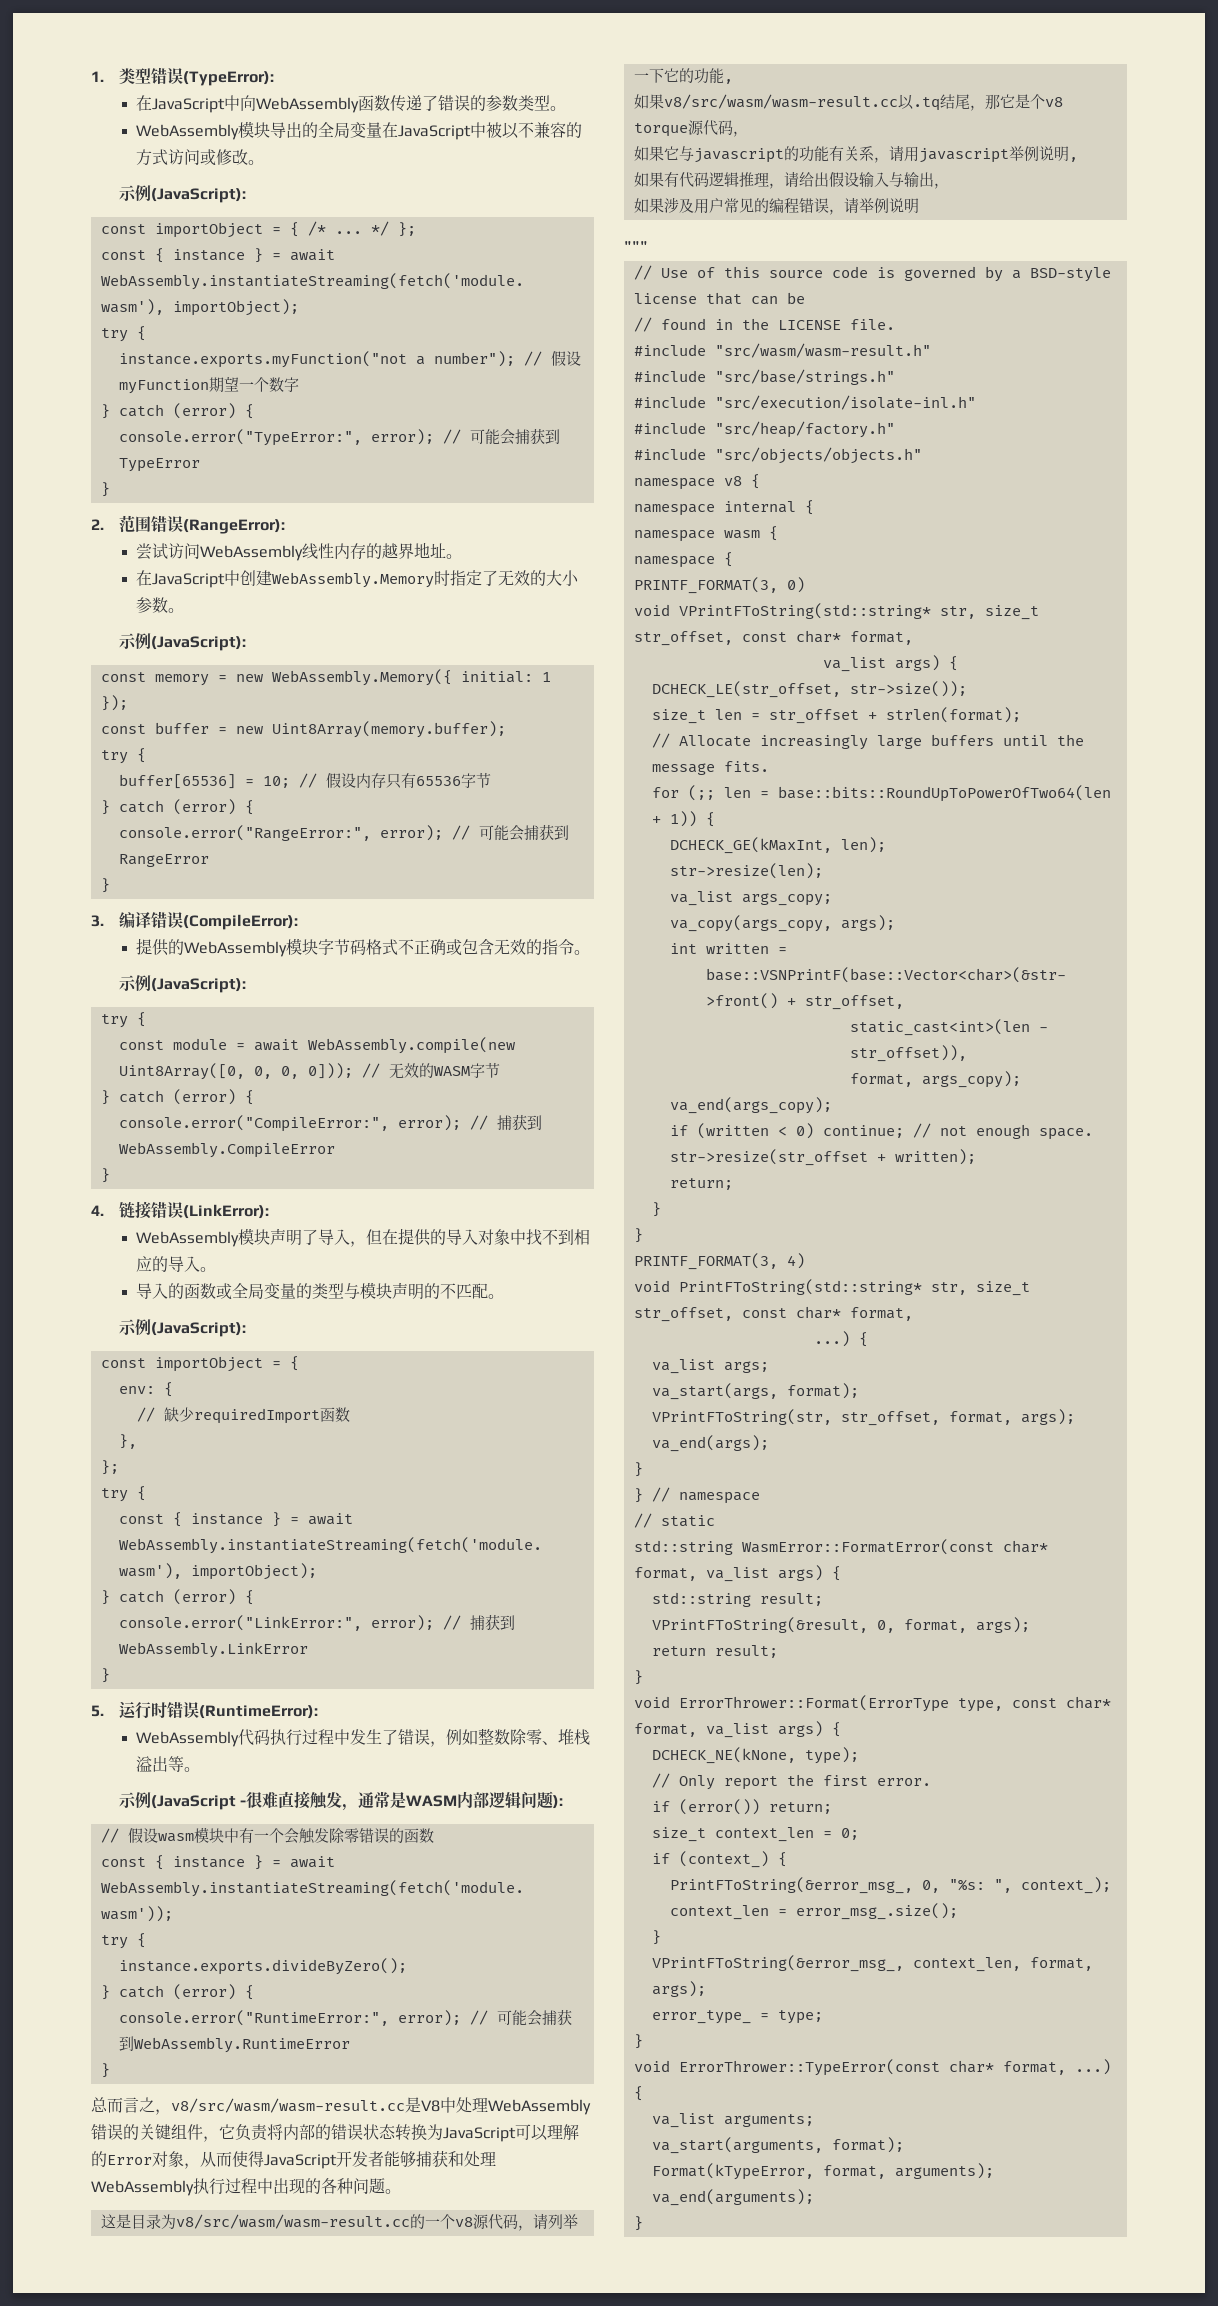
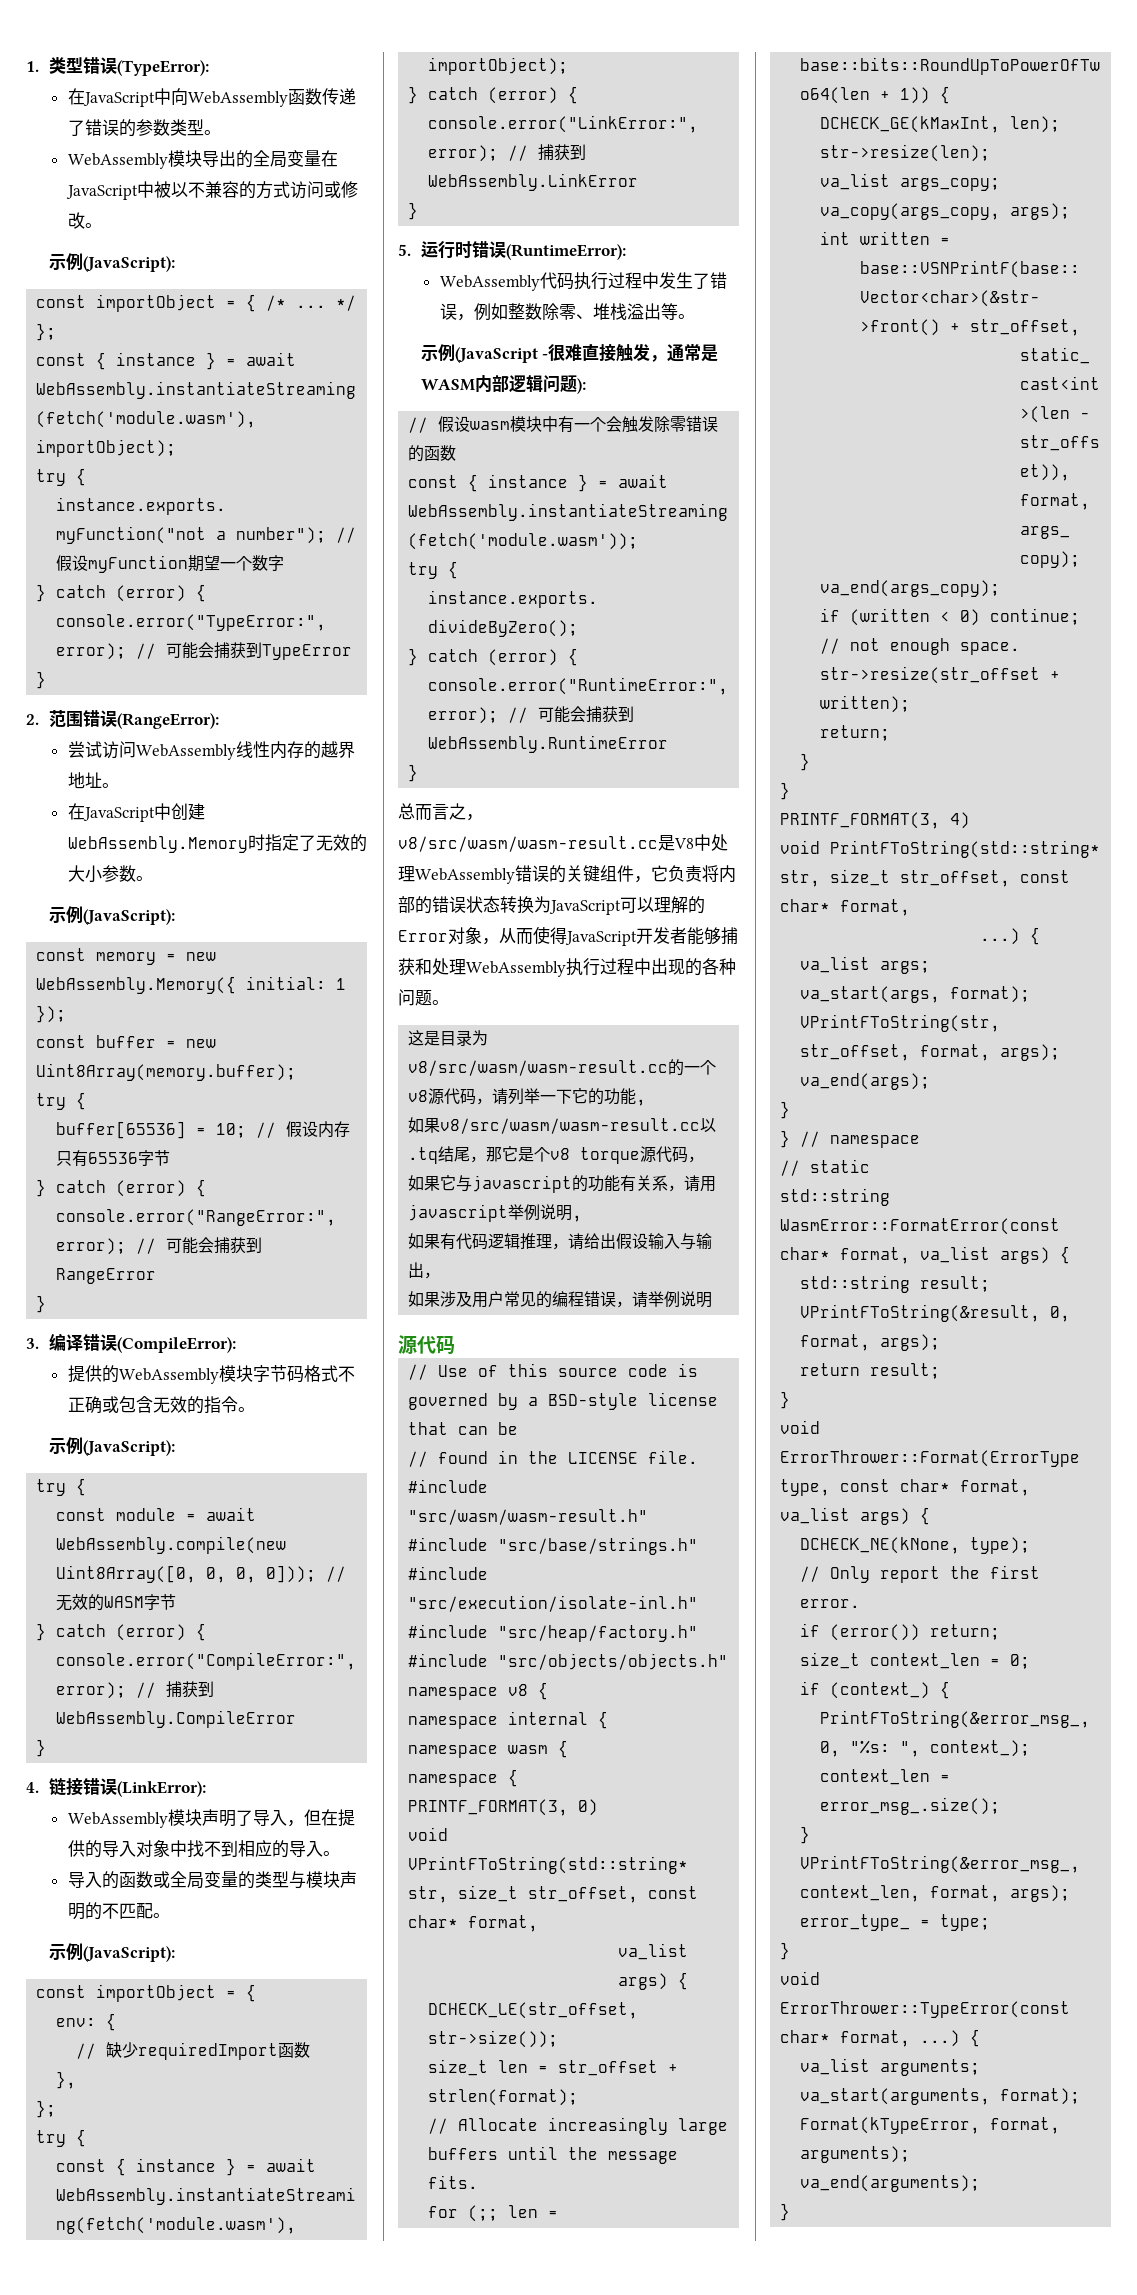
[624,241,648,254] """ -> [398,1335,455,1354] 源代码

